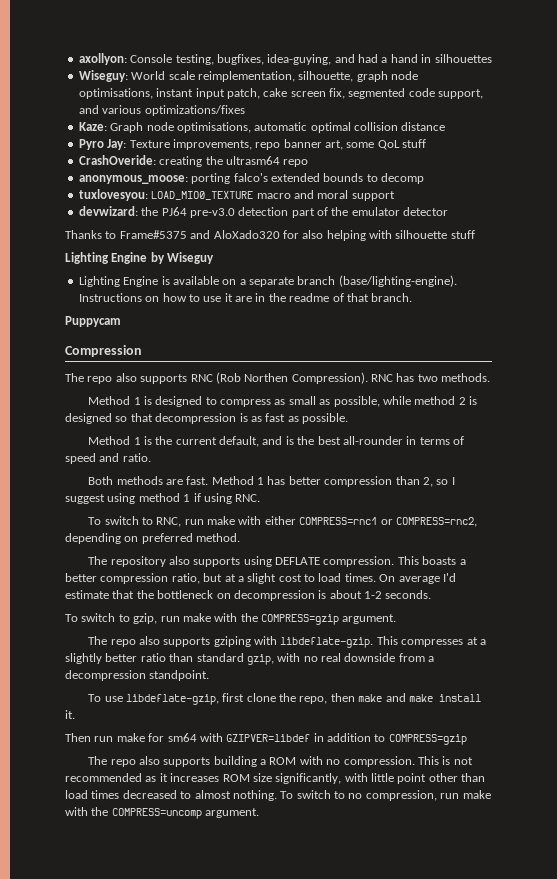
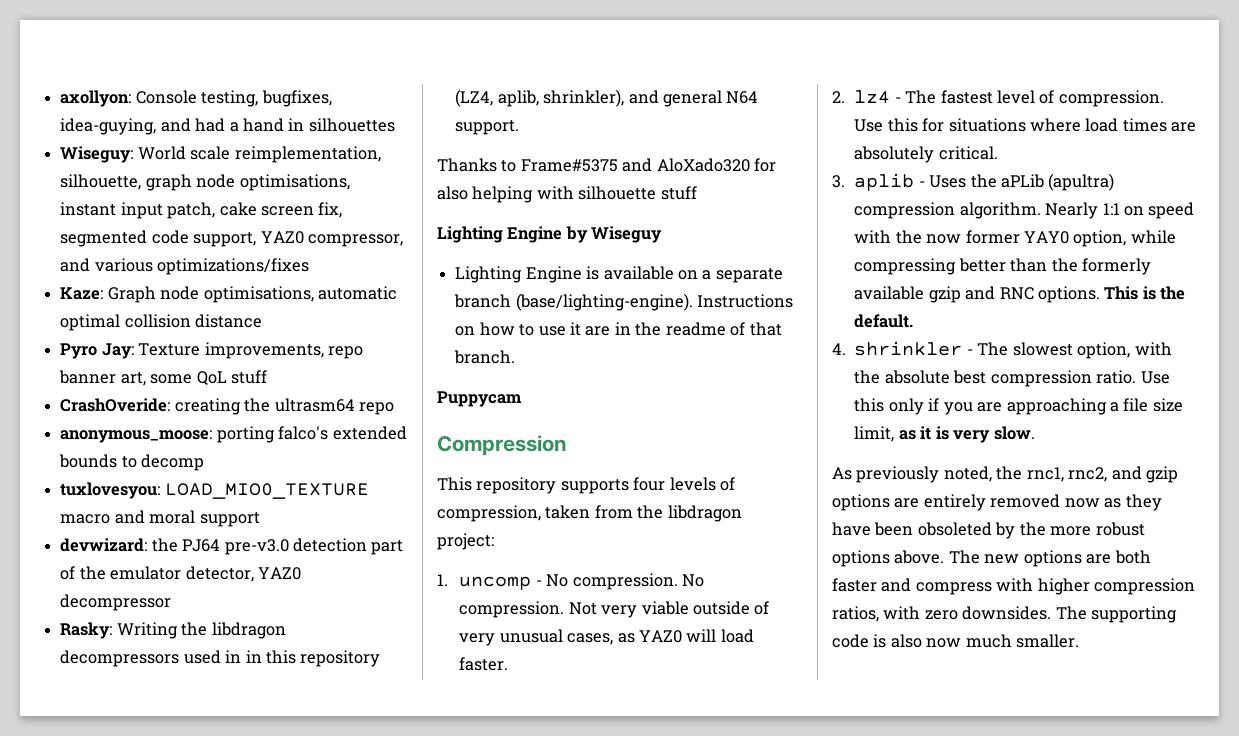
(484, 94) none -> [260,231,403,247] YAZ0 compressor,
[403,207,449,216] detector -> [185,566,301,582] [60,594,172,611] [60,622,286,639] [60,650,381,667] [455,89,759,107] [455,120,520,135] detector, YAZ0 decompressor // Rasky: Writing the libdragon decompressors used in in this repository (LZ4, aplib, shrinkler), and general N64 support.
[65,372,491,384] [88,396,478,407] [65,413,348,424] [88,436,465,447] [65,453,151,464] [88,476,455,487] [65,493,261,504] [88,516,477,527] [65,533,241,544] [88,556,466,567] [65,573,456,584] [65,590,432,601] [65,613,397,625] [88,636,486,648] [65,653,435,665] [65,670,210,681] [88,693,481,705] [65,710,75,719] [65,733,467,745] [88,756,473,767] [65,773,486,784] [65,790,491,801] [65,807,260,819] The repo also supports RNC (Rob Northen Compression). RNC has two methods. // Method 1 is designed to compress as small as possible, while method 2 is designed so that decompression is as fast as possible. // Method 1 is the current default, and is the best all-rounder in terms of speed and ratio. // Both methods are fast. Method 1 has better compression than 2, so I suggest using method 1 if using RNC. // To switch to RNC, run make with either COMPRESS=rnc1 or COMPRESS=rnc2, depending on preferred method. // The repository also supports using DEFLATE compression. This boasts a better compression ratio, but at a slight cost to load times. On average I'd estimate that the bottleneck on decompression is about 1-2 seconds. // To switch to gzip, run make with the COMPRESS=gzip argument. // The repo also supports gziping with libdeflate-gzip. This compresses at a slightly better ratio than standard gzip, with no real downside from a decompression standpoint. // To use libdeflate-gzip, first clone the repo, then make and make install it. // Then run make for sm64 with GZIPVER=libdef in addition to COMPRESS=gzip // The repo also supports building a ROM with no compression. This is not recommended as it increases ROM size significantly, with little point other than load times decreased to almost nothing. To switch to no compression, run make with the COMPRESS=uncomp argument. -> [437,477,736,494] [437,505,742,522] [437,533,494,550] [437,573,705,590] [459,601,770,618] [459,629,754,646] [459,657,509,671] [832,90,1164,107] [854,118,1197,132] [854,146,998,163] [832,173,1115,191] [854,202,1195,219] [854,230,1176,247] [854,258,1152,275] [854,286,1186,303] [854,314,914,328] [832,341,1172,359] [854,370,1170,387] [854,398,1183,415] [854,426,1035,443] [832,466,1179,483] [832,494,1162,511] [832,522,1145,539] [832,550,1151,567] [832,578,1196,595] [832,606,1178,623] [832,634,1080,648] This repository supports four levels of compression, taken from the libdragon project: // 1. uncomp - No compression. No compression. Not very viable outside of very unusual cases, as YAZ0 will load faster. // 2. lz4 - The fastest level of compression. Use this for situations where load times are absolutely critical. // 3. aplib - Uses the aPLib (apultra) compression algorithm. Nearly 1:1 on speed with the now former YAY0 option, while compressing better than the formerly available gzip and RNC options. This is the default. // 4. shrinkler - The slowest option, with the absolute best compression ratio. Use this only if you are approaching a file size limit, as it is very slow. // As previously noted, the rnc1, rnc2, and gzip options are entirely removed now as they have been obsoleted by the more robust options above. The new options are both faster and compress with higher compression ratios, with zero downsides. The supporting code is also now much smaller.

